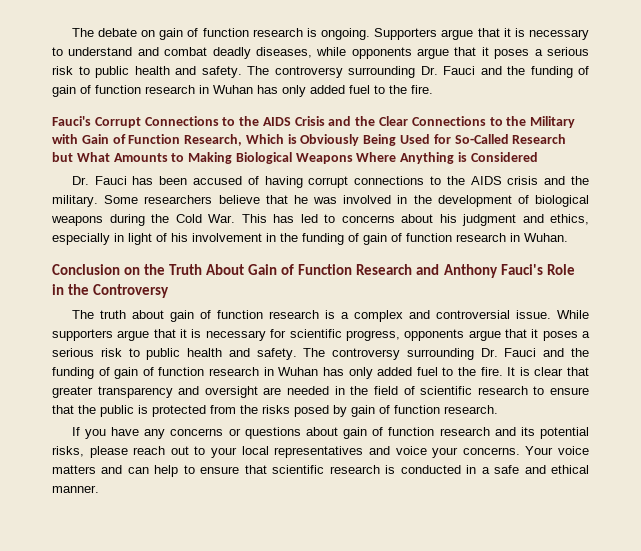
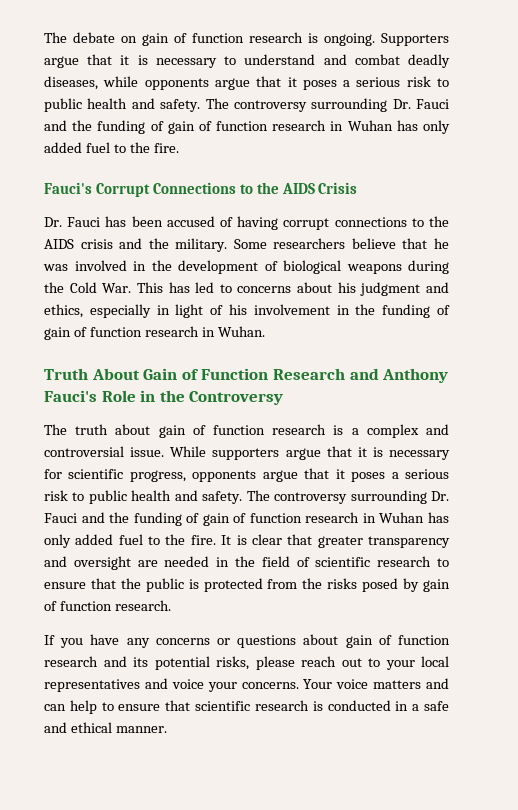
[328,116,576,128] [52,134,567,146] [52,152,538,164] and the Clear Connections to the Military with Gain of Function Research, Which is Obviously Being Used for So-Called Research but What Amounts to Making Biological Weapons Where Anything is Considered -> (358, 188) none
[52,264,166,275] Conclusion on the -> (265, 331) none

